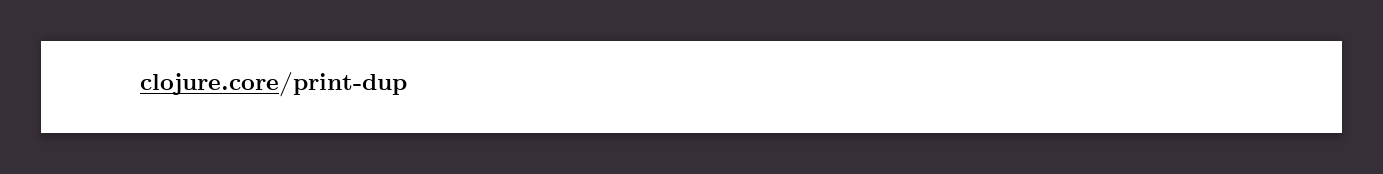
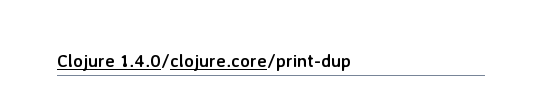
[140,72,407,97] clojure.core/print-dup -> [57,54,351,71] Clojure 1.4.0/clojure.core/print-dup

